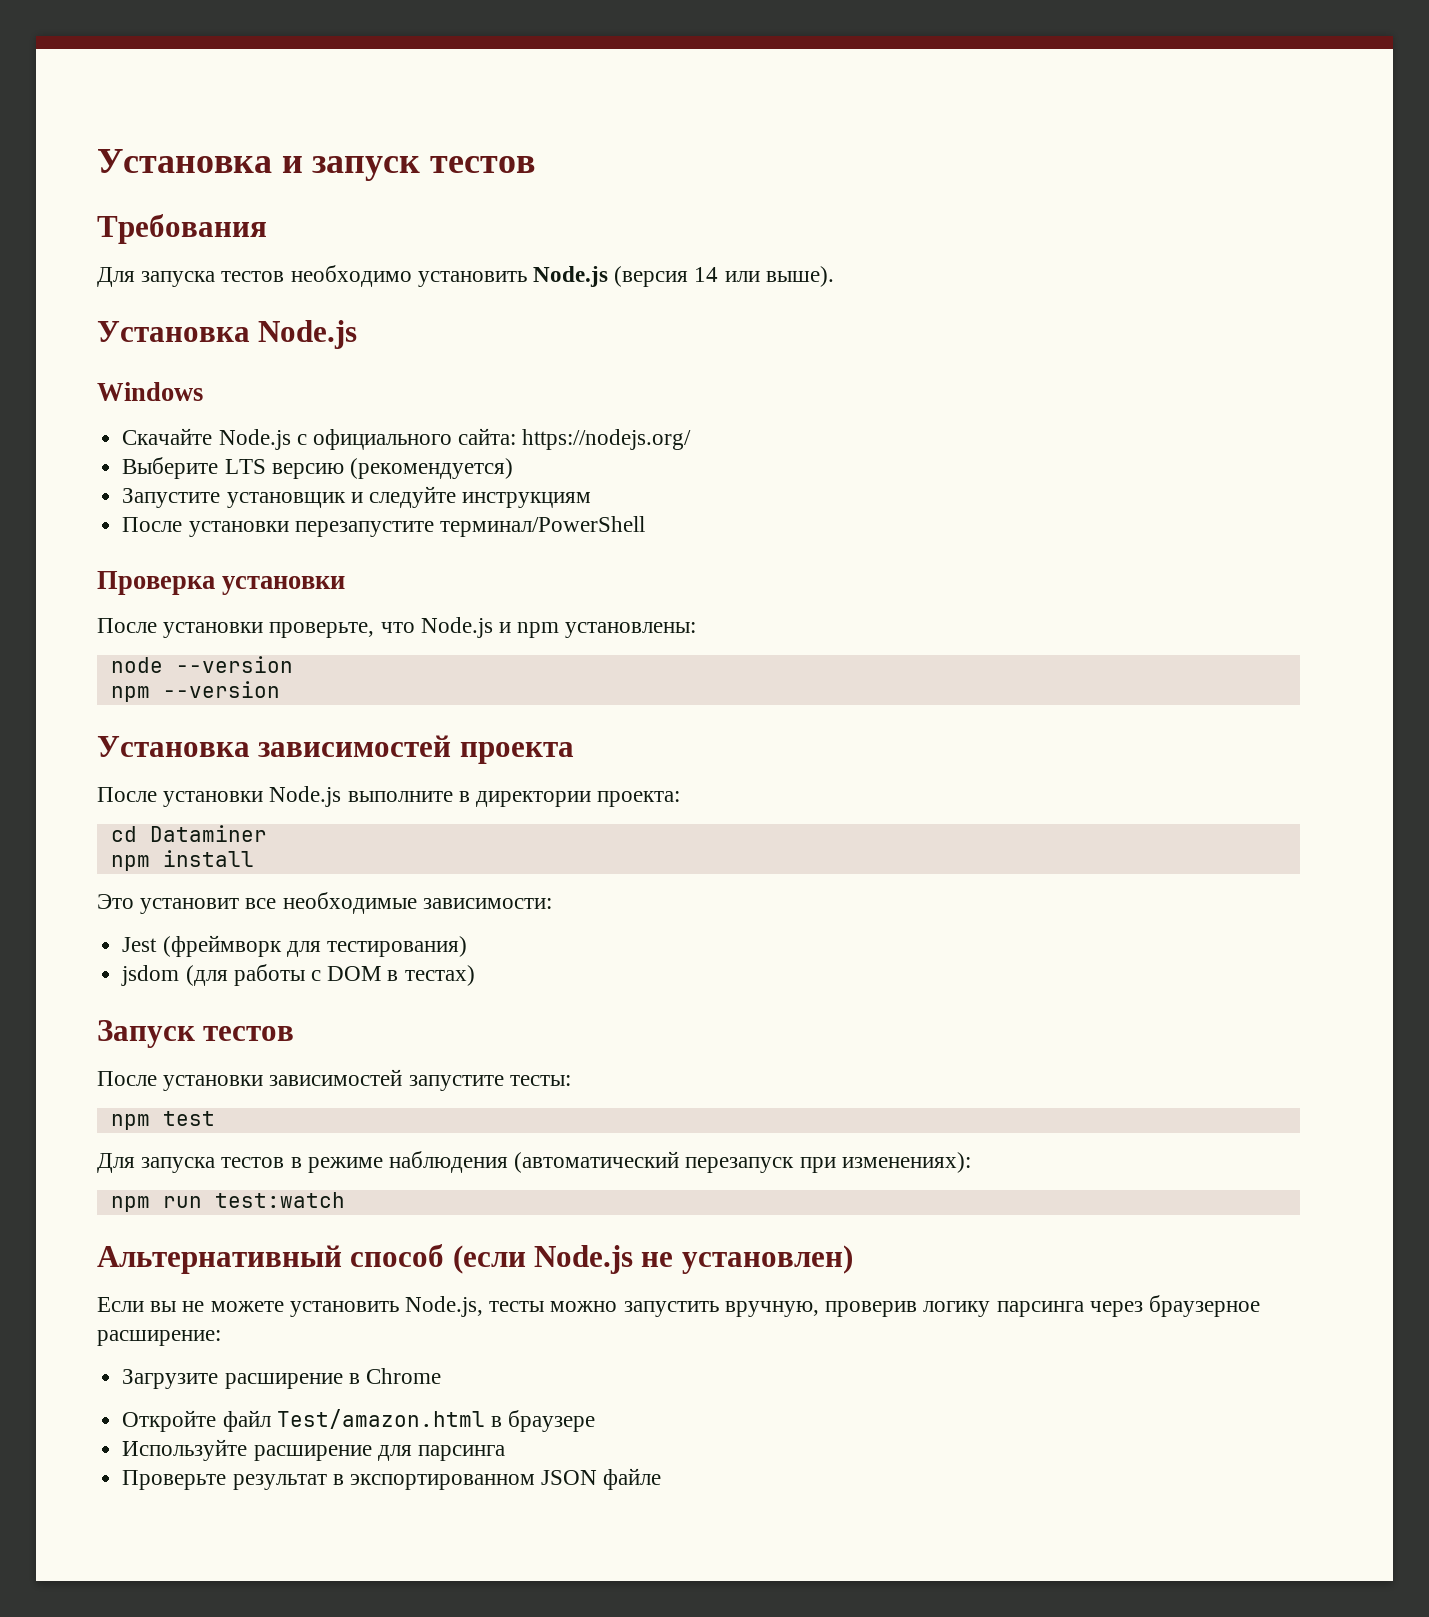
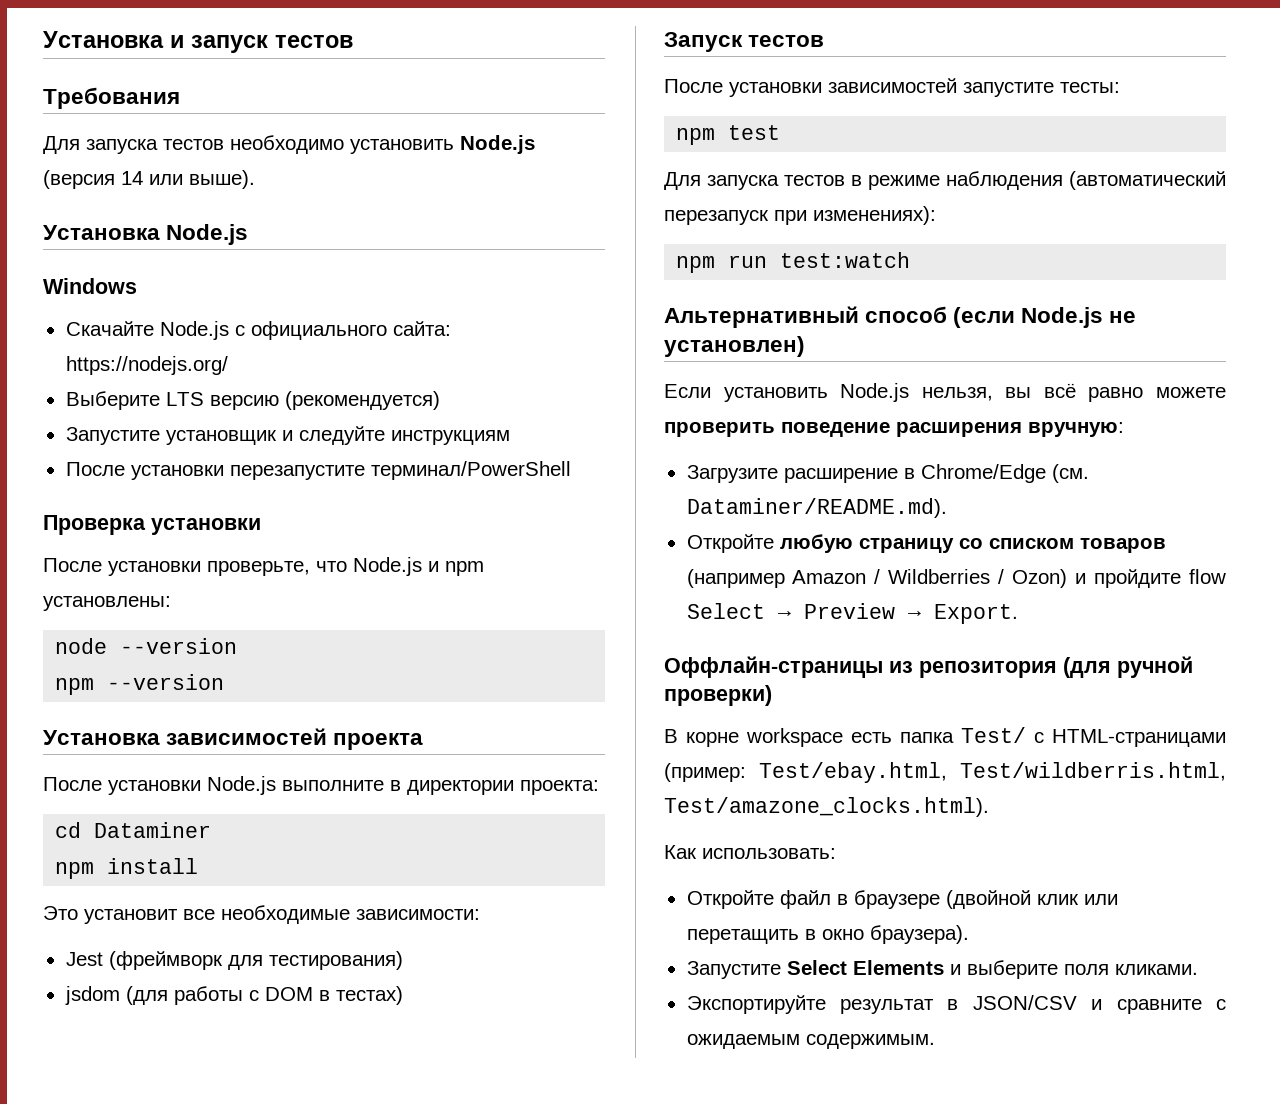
[150,1295,1260,1317] [97,1330,221,1346] [122,1368,441,1389] вы не можете установить Node.js, тесты можно запустить вручную, проверив логику парсинга через браузерное расширение: // Загрузите расширение в Chrome -> [723,383,1226,402] [664,422,1124,437] [686,464,1089,483] [686,498,947,518] [686,534,1166,553] [686,569,1226,588] [686,603,1018,624] [664,656,1193,678] [664,685,772,706] [664,727,1226,747] [664,762,1226,783] [664,797,989,817] [664,845,836,859] установить Node.js нельзя, вы всё равно можете проверить поведение расширения вручную: // Загрузите расширение в Chrome/Edge (см. Dataminer/README.md). // Откройте любую страницу со списком товаров (например Amazon / Wildberries / Ozon) и пройдите flow Select → Preview → Export. // Оффлайн-страницы из репозитория (для ручной проверки) // В корне workspace есть папка Test/ с HTML-страницами (пример: Test/ebay.html, Test/wildberris.html, Test/amazone_clocks.html). // Как использовать:
[276,1409,485,1429] Test/amazon.html -> (831, 899) none
[122,1439,505,1461] [122,1468,662,1490] // Используйте расширение для парсинга // Проверьте результат в экспортированном JSON файле -> [945,890,1118,909] [686,925,969,944] [686,960,1198,979] [686,995,1226,1014] [686,1034,935,1049] (двойной клик или перетащить в окно браузера). // Запустите Select Elements и выберите поля кликами. // Экспортируйте результат в JSON/CSV и сравните с ожидаемым содержимым.

